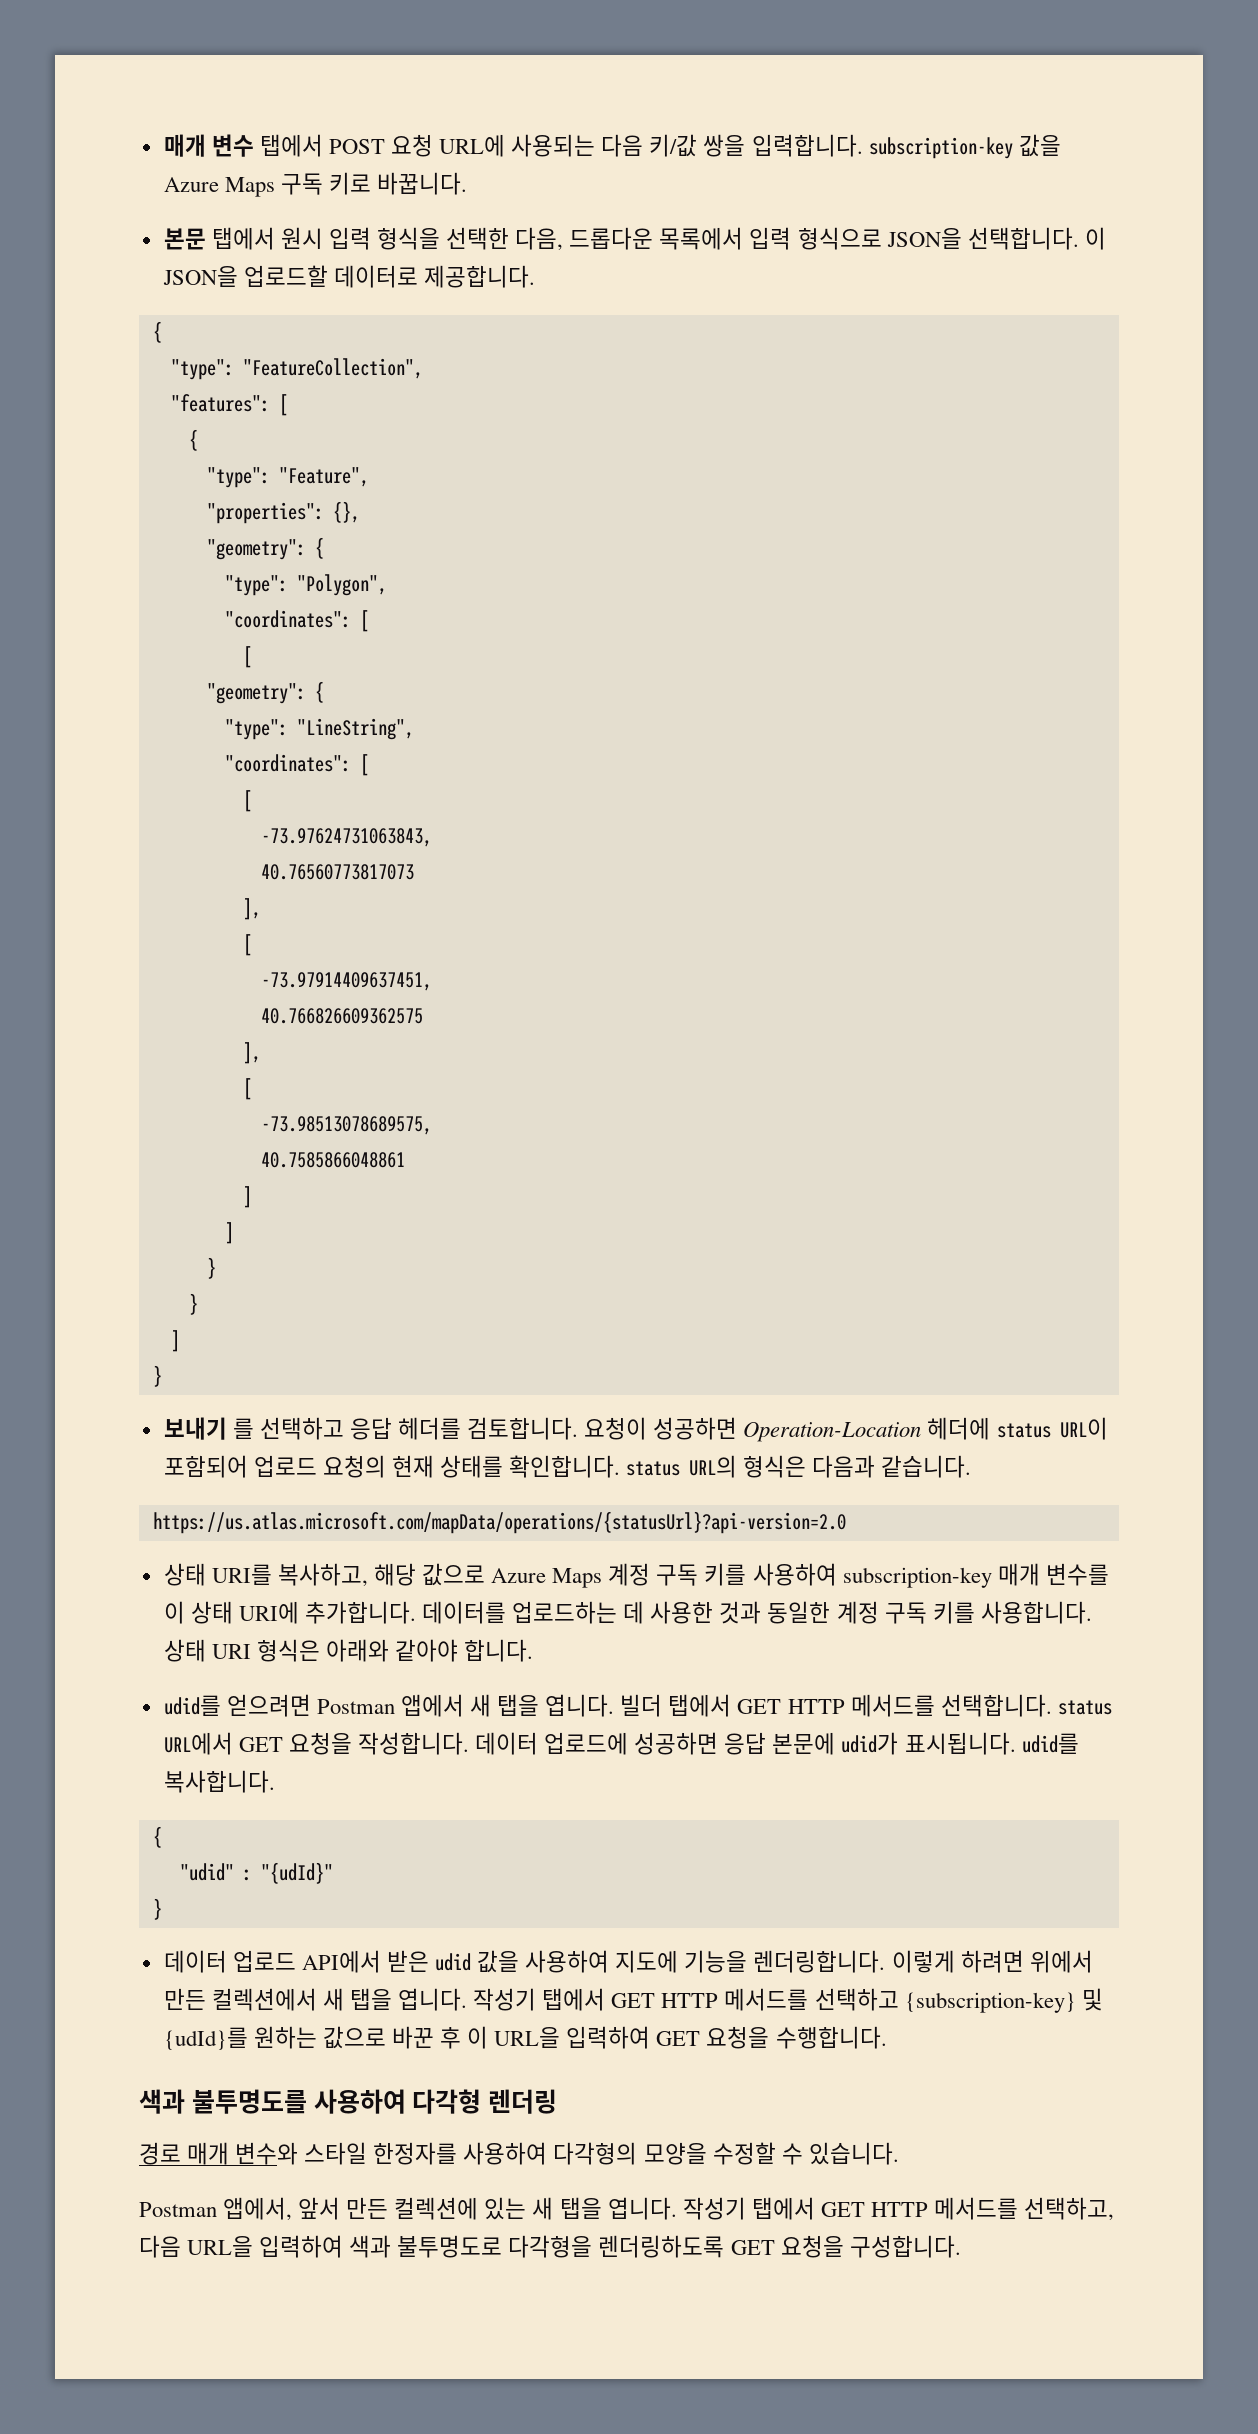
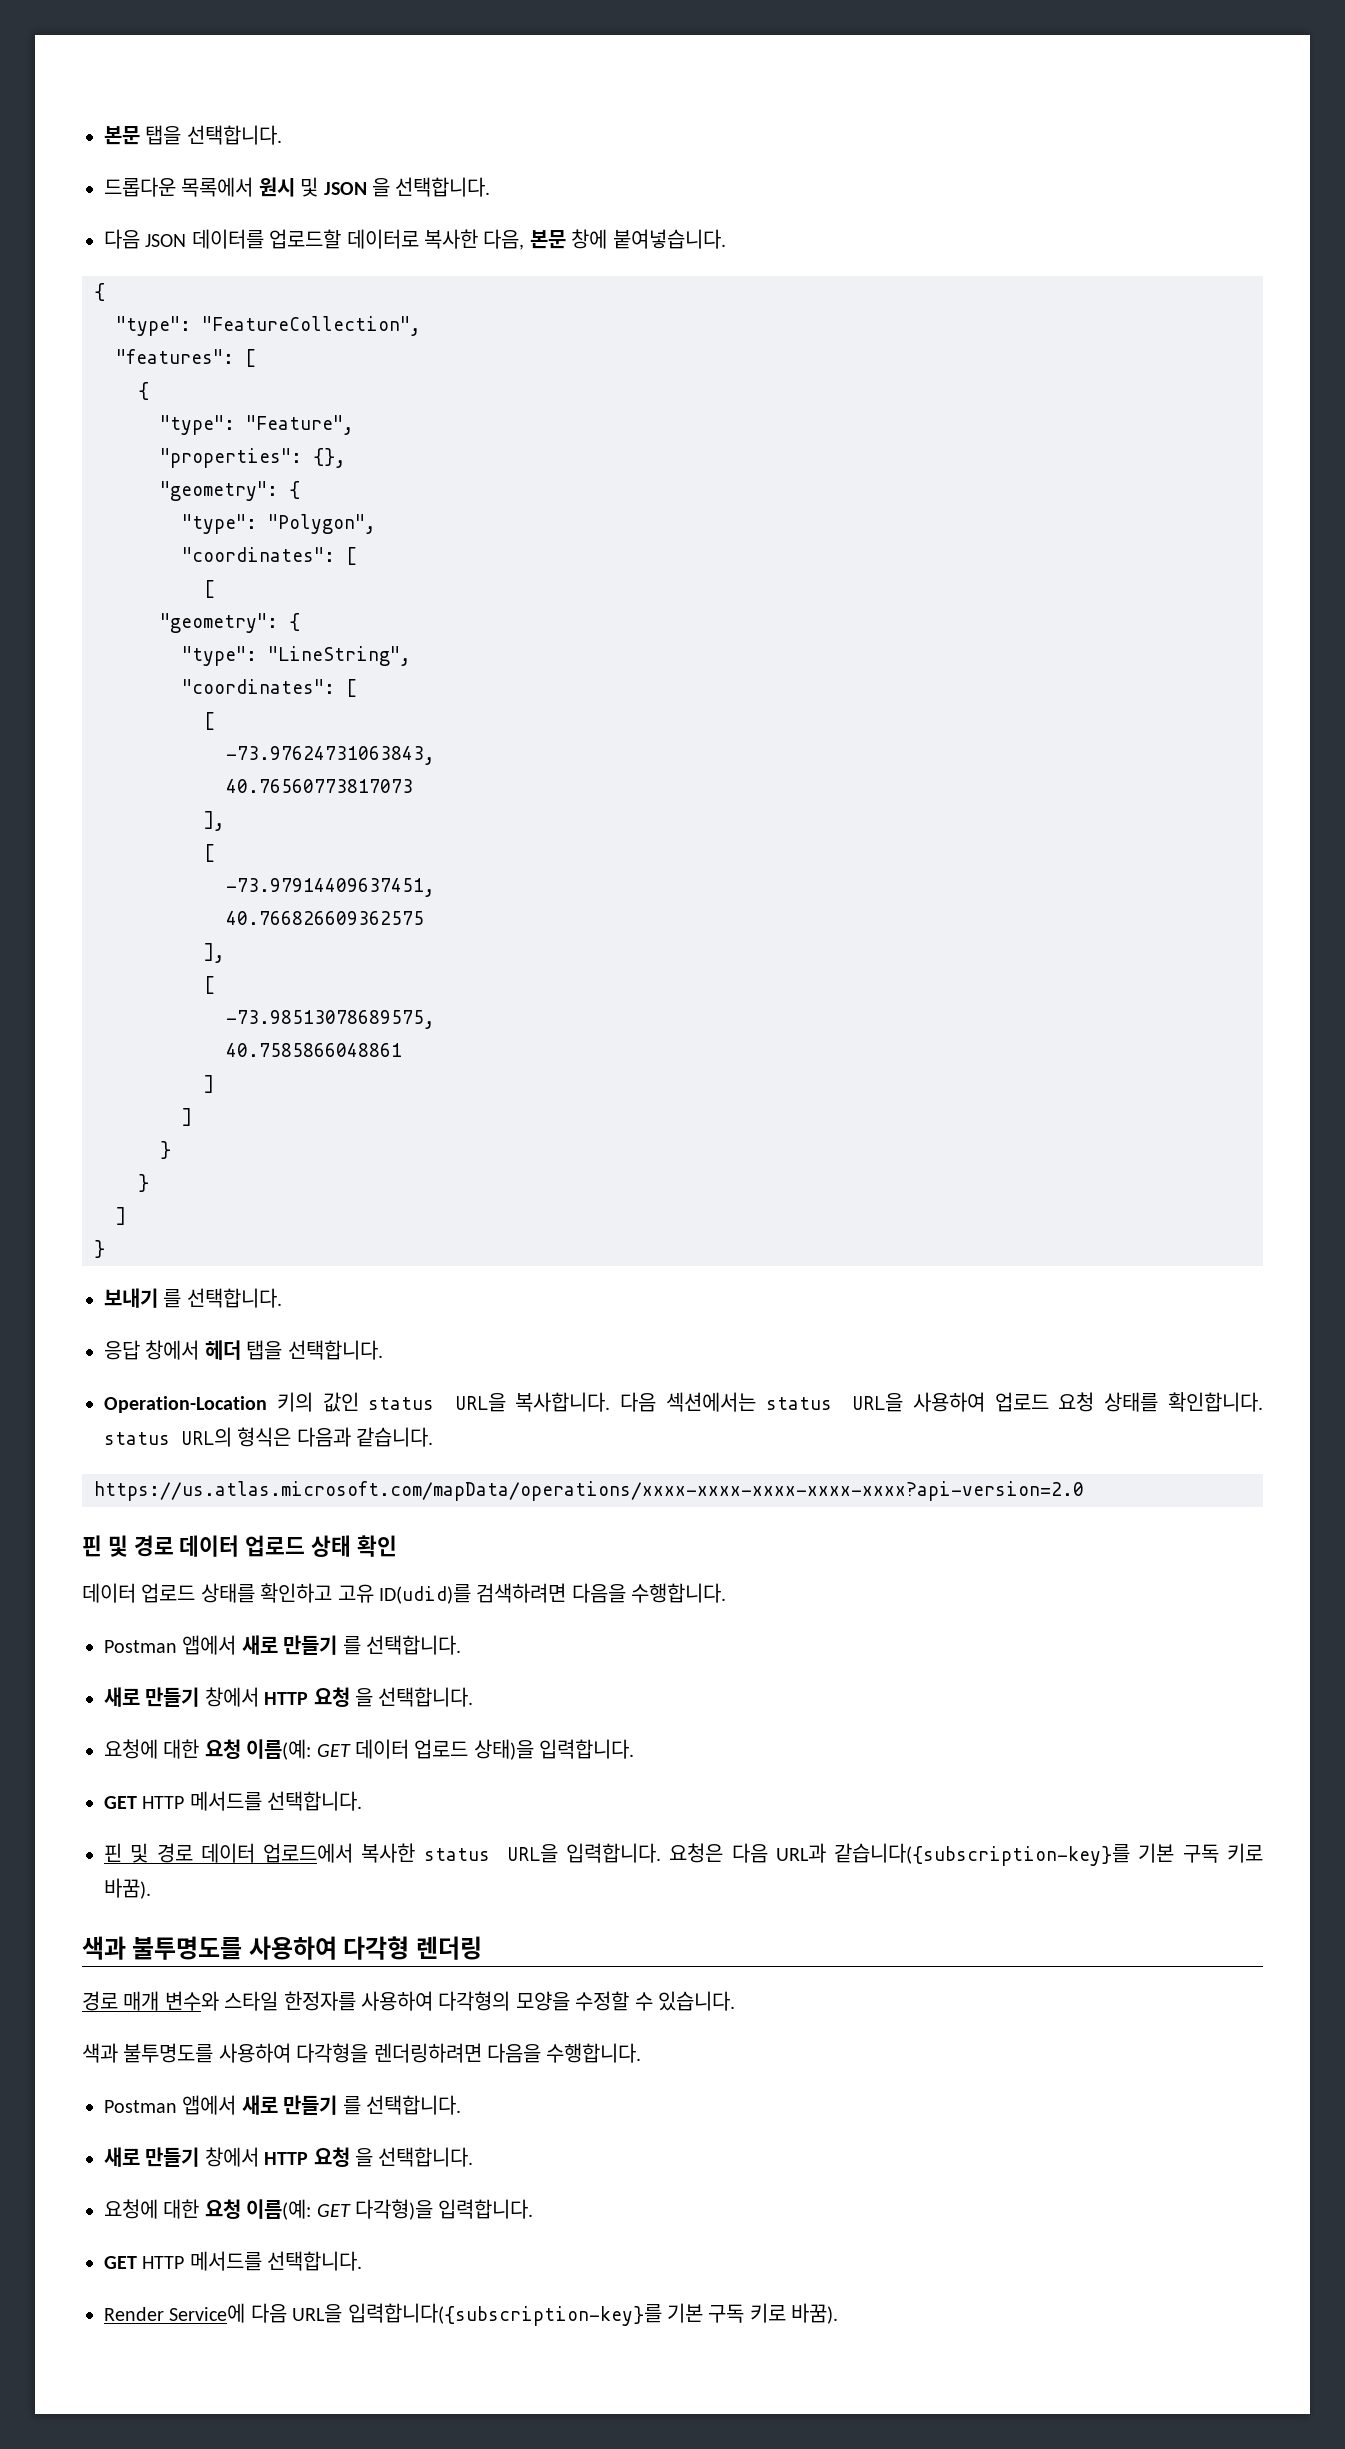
[163,134,1061,159] [163,172,468,197] [163,227,1106,251] [162,265,535,288] 매개 변수 탭에서 POST 요청 URL에 사용되는 다음 키/값 쌍을 입력합니다. subscription-key 값을 Azure Maps 구독 키로 바꿉니다. // 본문 탭에서 원시 입력 형식을 선택한 다음, 드롭다운 목록에서 입력 형식으로 JSON을 선택합니다. 이 JSON을 업로드할 데이터로 제공합니다. -> [104,125,282,145] [104,177,491,197] [104,229,726,250] 본문 탭을 선택합니다. // 드롭다운 목록에서 원시 및 JSON 을 선택합니다. // 다음 JSON 데이터를 업로드할 데이터로 복사한 다음, 본문 창에 붙여넣습니다.
[259,1417,1108,1442] [163,1455,434,1478] 선택하고 응답 헤더를 검토합니다. 요청이 성공하면 Operation-Location 헤더에 status URL이 포함되어 업로드 요청의 현재 -> [186,1288,282,1308] [104,1340,383,1360] [104,1392,1095,1413] 선택합니다. // 응답 창에서 헤더 탭을 선택합니다. // Operation-Location 키의 값인 status URL을 복사합니다. 다음 섹션에서는 status URL을 사용하여 업로드 요청
[152,1511,846,1534] [163,1563,1109,1588] [163,1601,1092,1624] [163,1639,534,1662] [163,1694,1112,1717] [163,1732,1079,1755] [163,1770,275,1793] [152,1826,162,1848] [179,1862,333,1884] [152,1898,162,1920] [163,1950,1093,1973] [163,1988,1103,2013] [163,2026,887,2050] https://us.atlas.microsoft.com/mapData/operations/{statusUrl}?api-version=2.0 // 상태 URI를 복사하고, 해당 값으로 Azure Maps 계정 구독 키를 사용하여 subscription-key 매개 변수를 이 상태 URI에 추가합니다. 데이터를 업로드하는 데 사용한 것과 동일한 계정 구독 키를 사용합니다. 상태 URI 형식은 아래와 같아야 합니다. // udid를 얻으려면 Postman 앱에서 새 탭을 엽니다. 빌더 탭에서 GET HTTP 메서드를 선택합니다. status URL에서 GET 요청을 작성합니다. 데이터 업로드에 성공하면 응답 본문에 udid가 표시됩니다. udid를 복사합니다. // { // "udid" : "{udId}" // } // 데이터 업로드 API에서 받은 udid 값을 사용하여 지도에 기능을 렌더링합니다. 이렇게 하려면 위에서 만든 컬렉션에서 새 탭을 엽니다. 작성기 탭에서 GET HTTP 메서드를 선택하고 {subscription-key} 및 {udId}를 원하는 값으로 바꾼 후 이 URL을 입력하여 GET 요청을 수행합니다. -> [94,1481,1084,1501] [82,1535,397,1557] [82,1583,727,1604] [104,1635,461,1655] [104,1687,474,1707] [104,1739,635,1760] [104,1791,363,1811] [104,1843,1263,1866] [104,1878,151,1899] https://us.atlas.microsoft.com/mapData/operations/xxxx-xxxx-xxxx-xxxx-xxxx?api-version=2.0 // 핀 및 경로 데이터 업로드 상태 확인 // 데이터 업로드 상태를 확인하고 고유 ID(udid)를 검색하려면 다음을 수행합니다. // Postman 앱에서 새로 만들기 를 선택합니다. // 새로 만들기 창에서 HTTP 요청 을 선택합니다. // 요청에 대한 요청 이름(예: GET 데이터 업로드 상태)을 입력합니다. // GET HTTP 메서드를 선택합니다. // 핀 및 경로 데이터 업로드에서 복사한 status URL을 입력합니다. 요청은 다음 URL과 같습니다({subscription-key}를 기본 구독 키로 바꿈).
[139,2197,1115,2221] [139,2235,961,2258] Postman 앱에서, 앞서 만든 컬렉션에 있는 새 탭을 엽니다. 작성기 탭에서 GET HTTP 메서드를 선택하고, 다음 URL을 입력하여 색과 불투명도로 다각형을 렌더링하도록 GET 요청을 구성합니다. -> [82,2043,642,2063] [104,2095,461,2115] [104,2147,474,2167] [104,2199,534,2220] [104,2251,363,2271] [104,2303,839,2326] 색과 불투명도를 사용하여 다각형을 렌더링하려면 다음을 수행합니다. // Postman 앱에서 새로 만들기 를 선택합니다. // 새로 만들기 창에서 HTTP 요청 을 선택합니다. // 요청에 대한 요청 이름(예: GET 다각형)을 입력합니다. // GET HTTP 메서드를 선택합니다. // Render Service에 다음 URL을 입력합니다({subscription-key}를 기본 구독 키로 바꿈).

